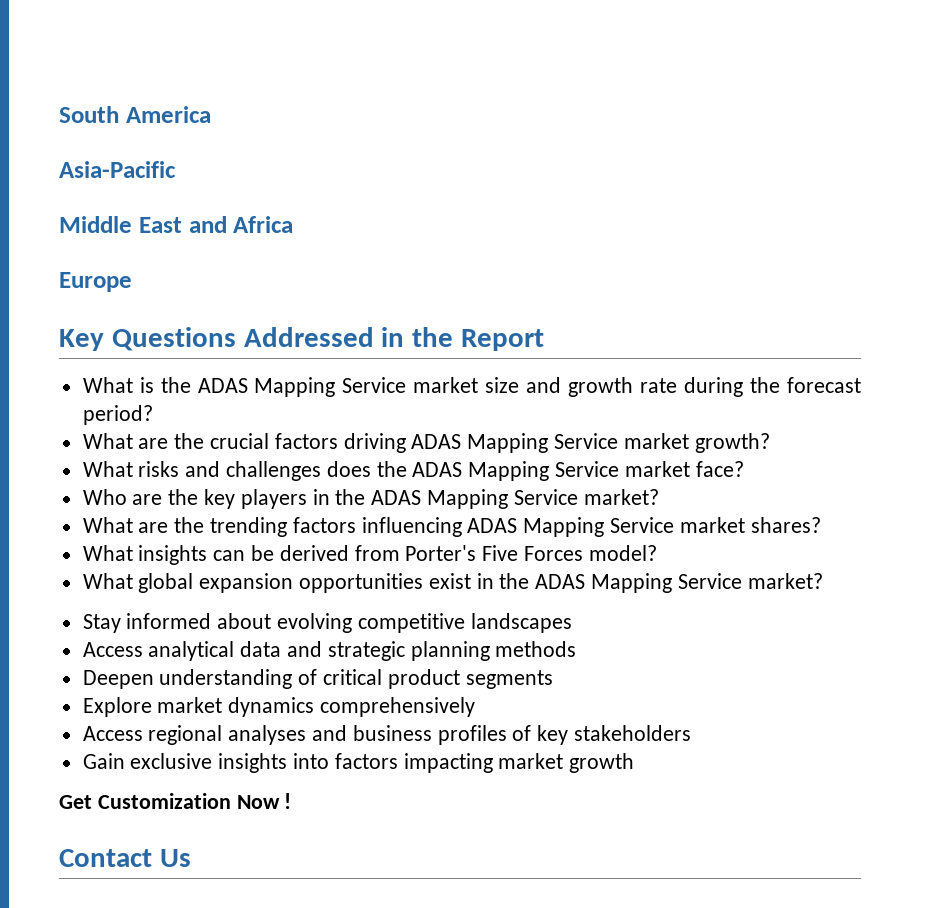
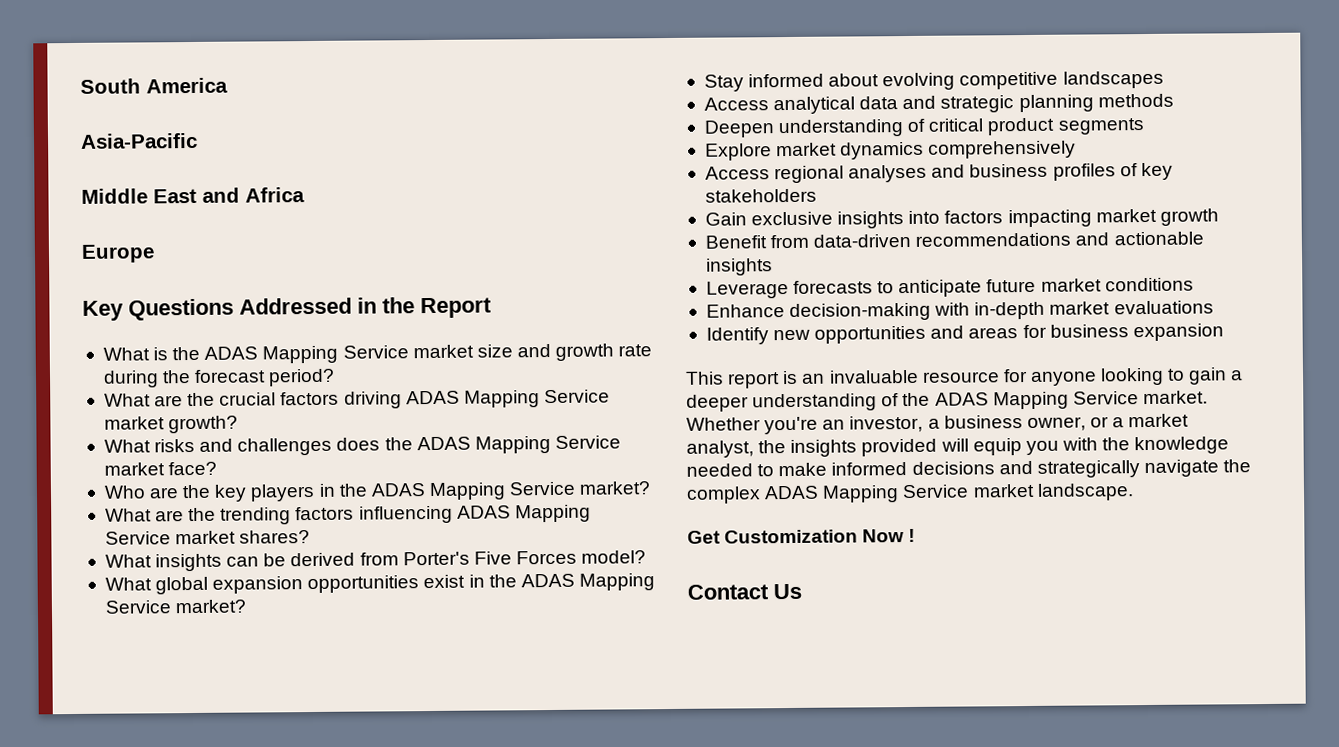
(635, 763) none -> [704,231,1204,249] [705,258,773,276] [705,277,1194,299] [705,300,1214,321] [705,323,1224,345] [685,367,1244,389] [686,390,1208,412] [686,413,1190,435] [686,436,1230,458] [686,459,1252,478] [686,483,1134,504] // Benefit from data-driven recommendations and actionable insights // Leverage forecasts to anticipate future market conditions // Enhance decision-making with in-depth market evaluations // Identify new opportunities and areas for business expansion // This report is an invaluable resource for anyone looking to gain a deeper understanding of the ADAS Mapping Service market. Whether you're an investor, a business owner, or a market analyst, the insights provided will equip you with the knowledge needed to make informed decisions and strategically navigate the complex ADAS Mapping Service market landscape.

